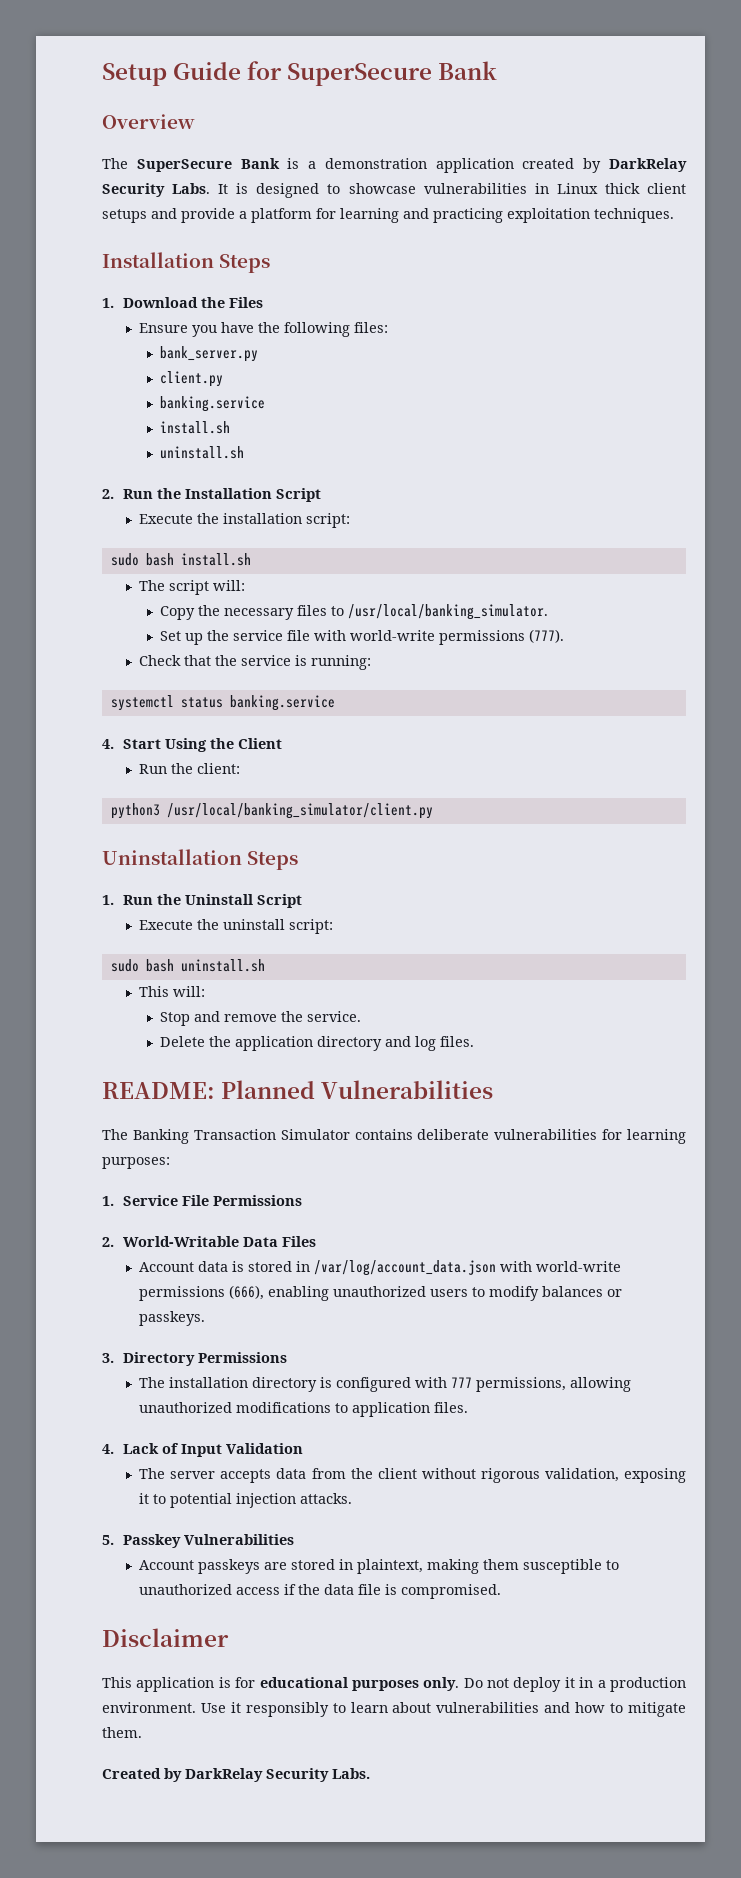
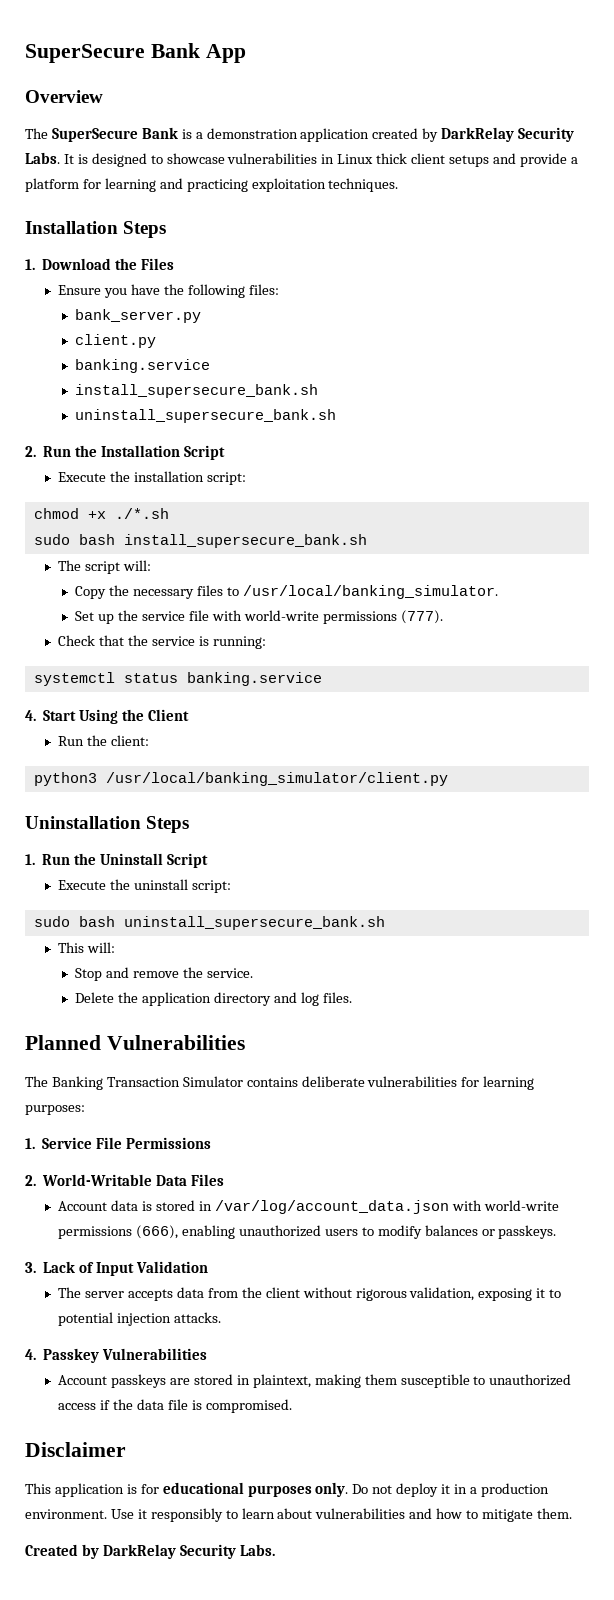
[102,61,498,86] Setup Guide for SuperSecure Bank -> [25,43,246,63] SuperSecure Bank App
[160,421,231,434] [160,446,245,459] install.sh // uninstall.sh -> [75,384,319,398] [75,409,337,423] install_supersecure_bank.sh // uninstall_supersecure_bank.sh
[110,553,251,566] // sudo bash install.sh -> [33,508,169,519] [33,534,367,548] // chmod +x ./*.sh // sudo bash install_supersecure_bank.sh
[180,959,265,972] uninstall.sh -> [123,916,385,930] uninstall_supersecure_bank.sh
[102,1082,215,1099] README: -> (352, 997) none
[123,1352,288,1366] [139,1377,632,1392] [139,1402,469,1417] [102,1444,114,1454] Directory Permissions // The installation directory is configured with 777 permissions, allowing unauthorized modifications to application files. // 4. -> (36, 1267) none
[102,1535,114,1545] 5. -> [25,1349,36,1360] 4.

